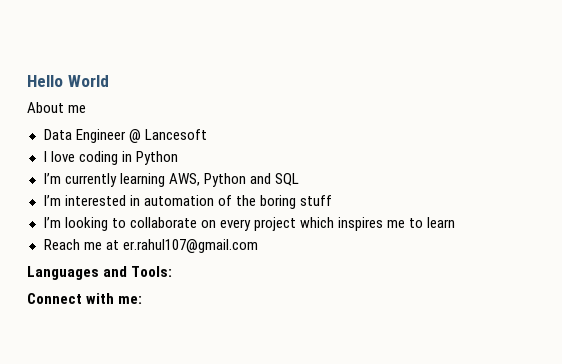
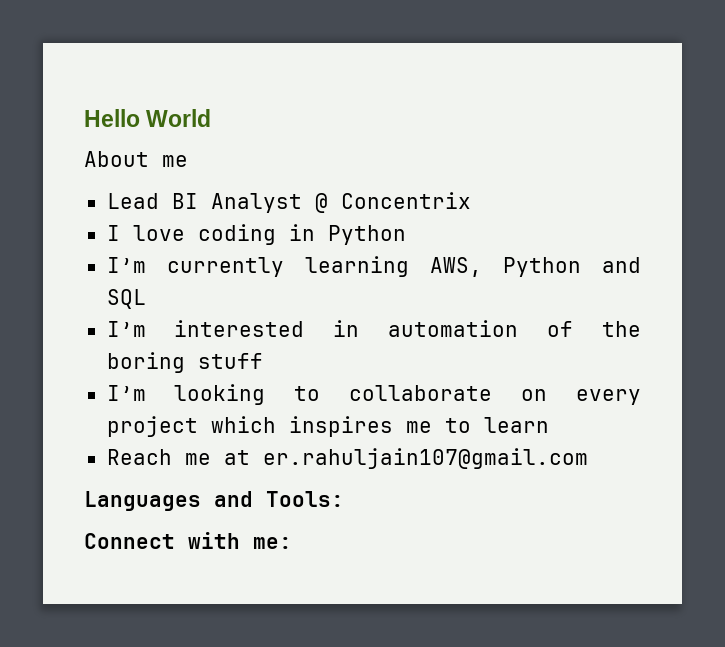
[43,129,207,143] Data Engineer @ Lancesoft -> [106,192,471,213] Lead BI Analyst @ Concentrix
[122,239,258,253] er.rahul107@gmail.com -> [262,448,588,469] er.rahuljain107@gmail.com

